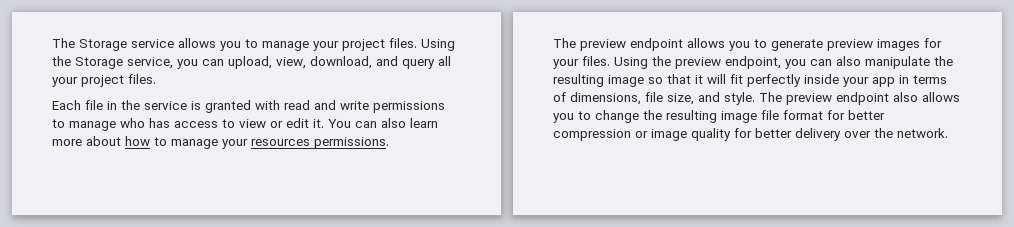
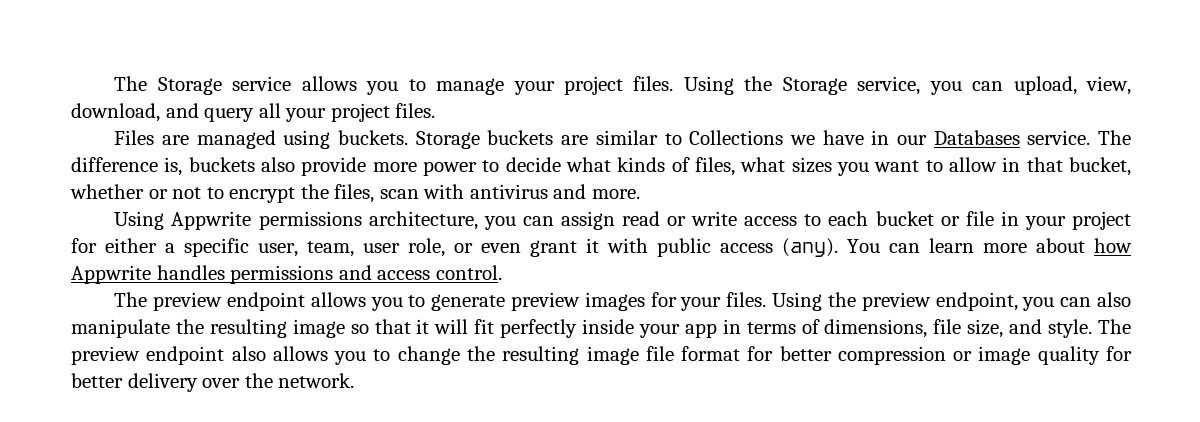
[52,100,445,113] [52,118,324,131] Each file in the service is granted with read and write permissions to manage who has access to view or edit it. -> [114,130,1132,149] [71,157,1132,176] [70,184,640,203] [114,211,1131,230] [71,238,838,257] Files are managed using buckets. Storage buckets are similar to Collections we have in our Databases service. The difference is, buckets also provide more power to decide what kinds of files, what sizes you want to allow in that bucket, whether or not to encrypt the files, scan with antivirus and more. // Using Appwrite permissions architecture, you can assign read or write access to each bucket or file in your project for either a specific user, team, user role, or even grant it with public access (any).
[381,118,406,128] also -> (920, 248) none
[154,137,389,149] to manage your resources permissions. -> [71,265,502,284] Appwrite handles permissions and access control.

